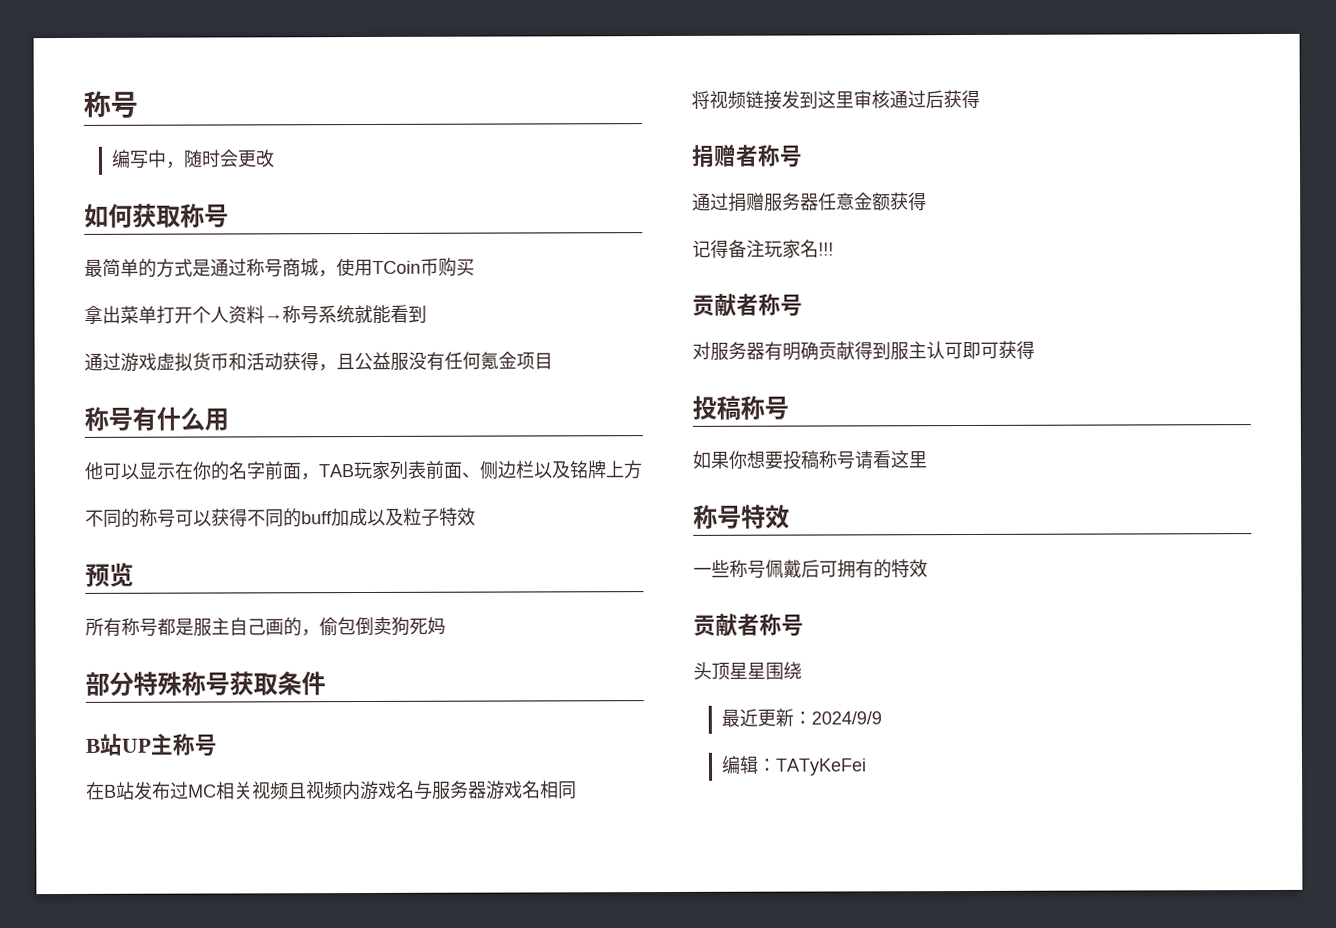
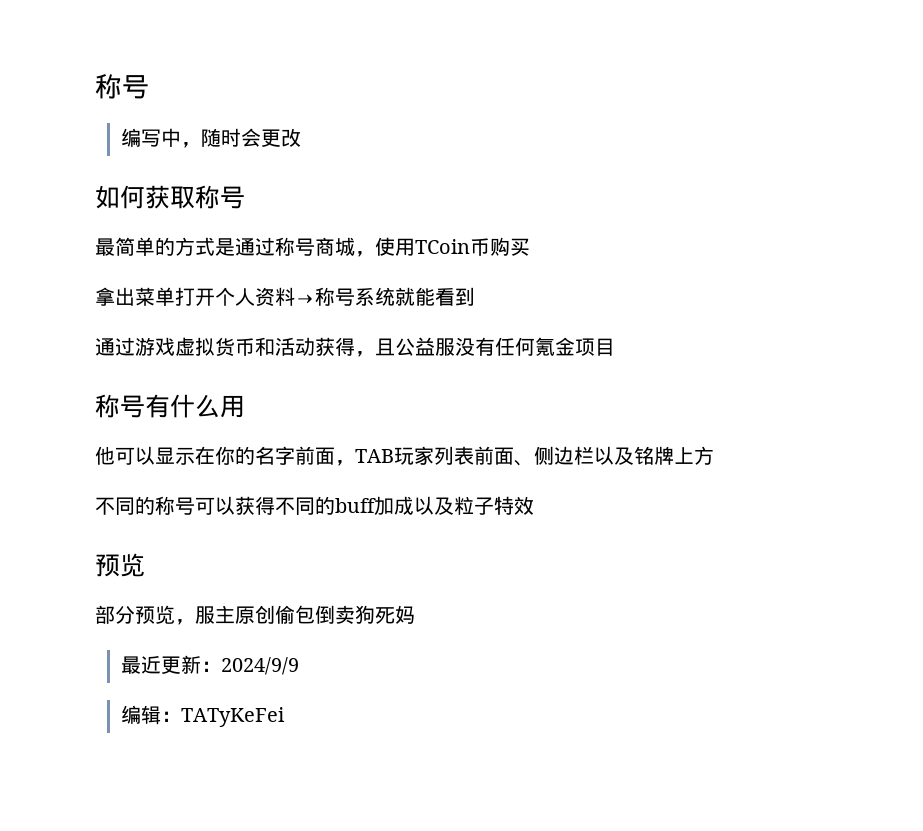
[85,616,446,637] [85,671,326,697] [85,733,217,757] [86,780,577,801] [691,89,980,110] [691,144,803,168] [692,192,927,212] [692,239,834,259] [692,293,803,317] [692,340,1035,361] [692,395,789,420] [692,450,928,470] [693,504,790,529] [693,559,928,579] [693,613,804,637] [693,661,802,680] 所有称号都是服主自己画的，偷包倒卖狗死妈 // 部分特殊称号获取条件 // B站UP主称号 // 在B站发布过MC相关视频且视频内游戏名与服务器游戏名相同 // 将视频链接发到这里审核通过后获得 // 捐赠者称号 // 通过捐赠服务器任意金额获得 // 记得备注玩家名!!! // 贡献者称号 // 对服务器有明确贡献得到服主认可即可获得 // 投稿称号 // 如果你想要投稿称号请看这里 // 称号特效 // 一些称号佩戴后可拥有的特效 // 贡献者称号 // 头顶星星围绕 -> [95,605,415,625] 部分预览，服主原创偷包倒卖狗死妈

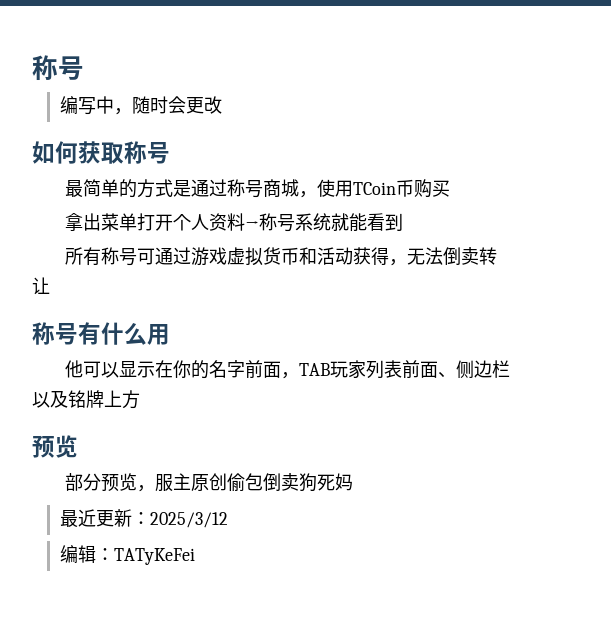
(475, 296) none -> [64,247,155,266] 所有称号可
[375,337,615,356] 且公益服没有任何氪金项目 -> [406,247,497,265] [32,277,50,295] 无法倒卖转让
[95,496,534,516] // 不同的称号可以获得不同的buff加成以及粒子特效 -> (140, 399) none
[220,657,299,675] 2024/9/9 -> [149,512,228,528] 2025/3/12

